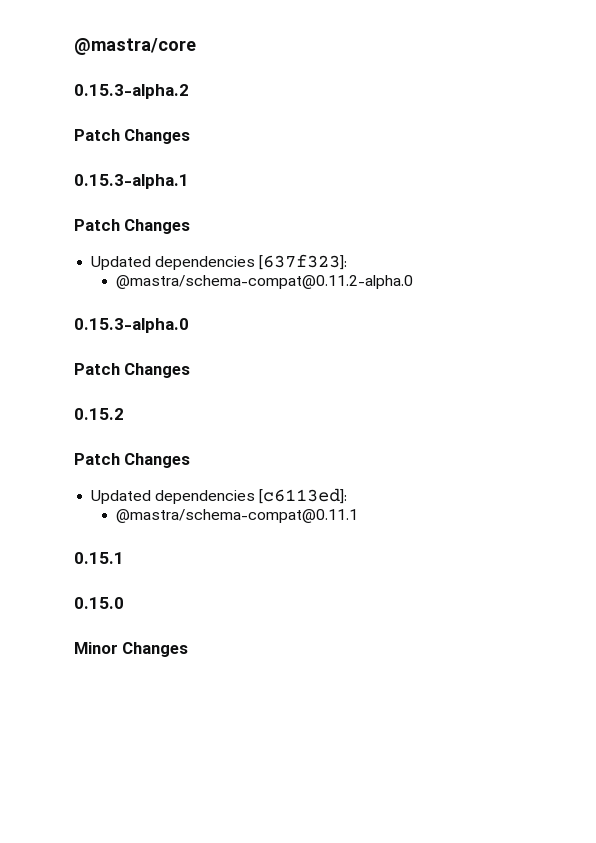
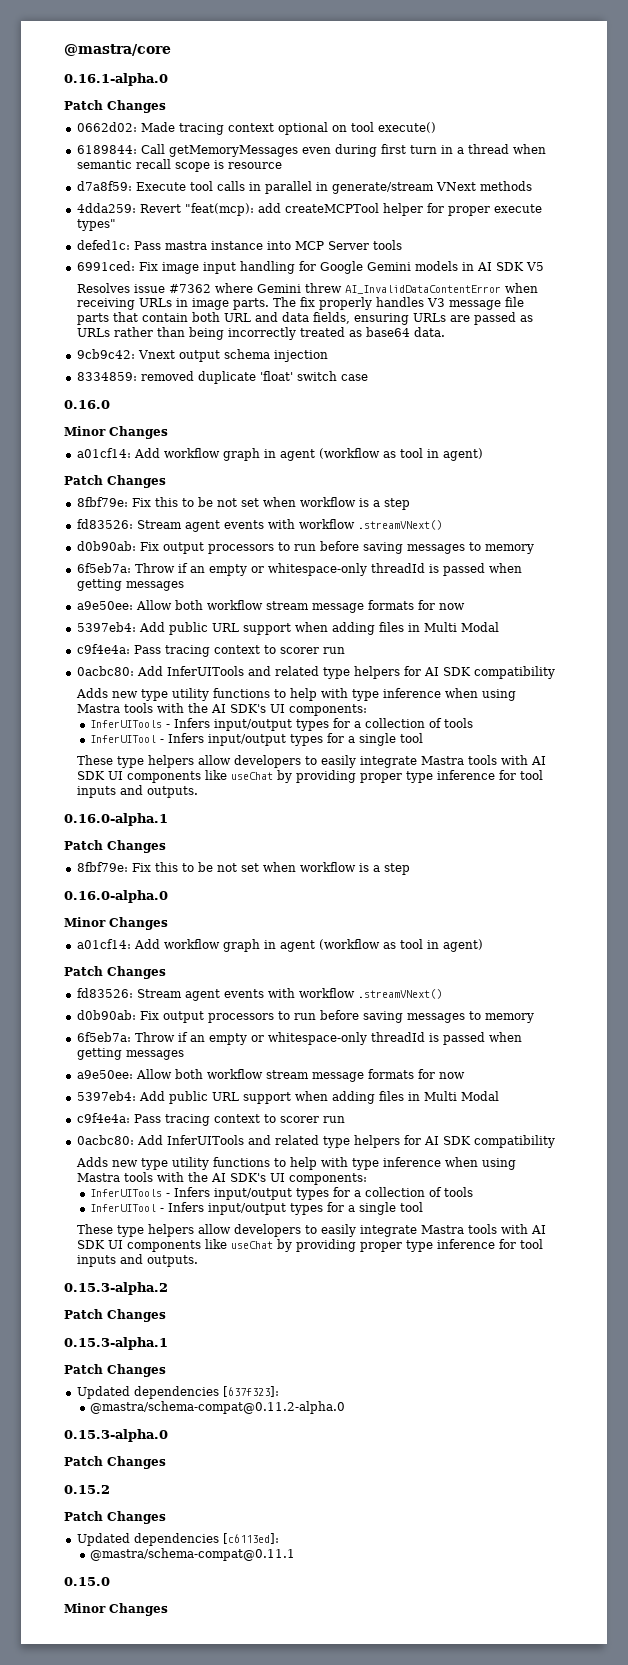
(196, 46) none -> [64,73,168,86] [64,100,166,113] [76,122,436,135] [76,144,546,157] [76,159,282,172] [76,181,532,194] [76,203,542,216] [76,219,116,231] [76,240,402,250] [76,261,544,274] [77,283,539,294] [77,297,525,310] [77,312,534,325] [77,327,446,340] [76,349,328,362] [76,371,368,384] [64,400,110,409] [64,426,168,439] [76,448,483,461] [64,475,166,488] [76,497,410,510] [76,519,442,532] [76,541,534,554] [76,563,522,576] [76,579,184,591] [76,600,465,613] [76,622,499,635] [76,644,345,657] [76,666,555,679] [76,688,517,701] [77,703,368,716] [90,718,474,731] [90,733,424,746] [77,755,547,768] [77,770,544,783] [77,785,199,798] [64,813,168,826] [64,840,166,853] [76,862,410,875] [64,890,168,903] [64,917,168,930] [76,939,483,952] [64,966,166,979] [76,988,442,1001] [76,1010,534,1023] [76,1032,522,1045] [76,1048,184,1060] [76,1069,465,1082] [76,1091,499,1104] [76,1113,345,1126] [76,1135,555,1148] [76,1157,517,1170] [77,1172,368,1185] [90,1187,474,1200] [90,1202,424,1215] [77,1224,547,1237] [77,1239,544,1252] [77,1254,199,1267] // 0.16.1-alpha.0 // Patch Changes // 0662d02: Made tracing context optional on tool execute() // 6189844: Call getMemoryMessages even during first turn in a thread when semantic recall scope is resource // d7a8f59: Execute tool calls in parallel in generate/stream VNext methods // 4dda259: Revert "feat(mcp): add createMCPTool helper for proper execute types" // defed1c: Pass mastra instance into MCP Server tools // 6991ced: Fix image input handling for Google Gemini models in AI SDK V5 // Resolves issue #7362 where Gemini threw AI_InvalidDataContentError when receiving URLs in image parts. The fix properly handles V3 message file parts that contain both URL and data fields, ensuring URLs are passed as URLs rather than being incorrectly treated as base64 data. // 9cb9c42: Vnext output schema injection // 8334859: removed duplicate 'float' switch case // 0.16.0 // Minor Changes // a01cf14: Add workflow graph in agent (workflow as tool in agent) // Patch Changes // 8fbf79e: Fix this to be not set when workflow is a step // fd83526: Stream agent events with workflow .streamVNext() // d0b90ab: Fix output processors to run before saving messages to memory // 6f5eb7a: Throw if an empty or whitespace-only threadId is passed when getting messages // a9e50ee: Allow both workflow stream message formats for now // 5397eb4: Add public URL support when adding files in Multi Modal // c9f4e4a: Pass tracing context to scorer run // 0acbc80: Add InferUITools and related type helpers for AI SDK compatibility // Adds new type utility functions to help with type inference when using Mastra tools with the AI SDK's UI components: // InferUITools - Infers input/output types for a collection of tools // InferUITool - Infers input/output types for a single tool // These type helpers allow developers to easily integrate Mastra tools with AI SDK UI components like useChat by providing proper type inference for tool inputs and outputs. // 0.16.0-alpha.1 // Patch Changes // 8fbf79e: Fix this to be not set when workflow is a step // 0.16.0-alpha.0 // Minor Changes // a01cf14: Add workflow graph in agent (workflow as tool in agent) // Patch Changes // fd83526: Stream agent events with workflow .streamVNext() // d0b90ab: Fix output processors to run before saving messages to memory // 6f5eb7a: Throw if an empty or whitespace-only threadId is passed when getting messages // a9e50ee: Allow both workflow stream message formats for now // 5397eb4: Add public URL support when adding files in Multi Modal // c9f4e4a: Pass tracing context to scorer run // 0acbc80: Add InferUITools and related type helpers for AI SDK compatibility // Adds new type utility functions to help with type inference when using Mastra tools with the AI SDK's UI components: // InferUITools - Infers input/output types for a collection of tools // InferUITool - Infers input/output types for a single tool // These type helpers allow developers to easily integrate Mastra tools with AI SDK UI components like useChat by providing proper type inference for tool inputs and outputs.
[74,552,124,564] // 0.15.1 -> (296, 1554) none

